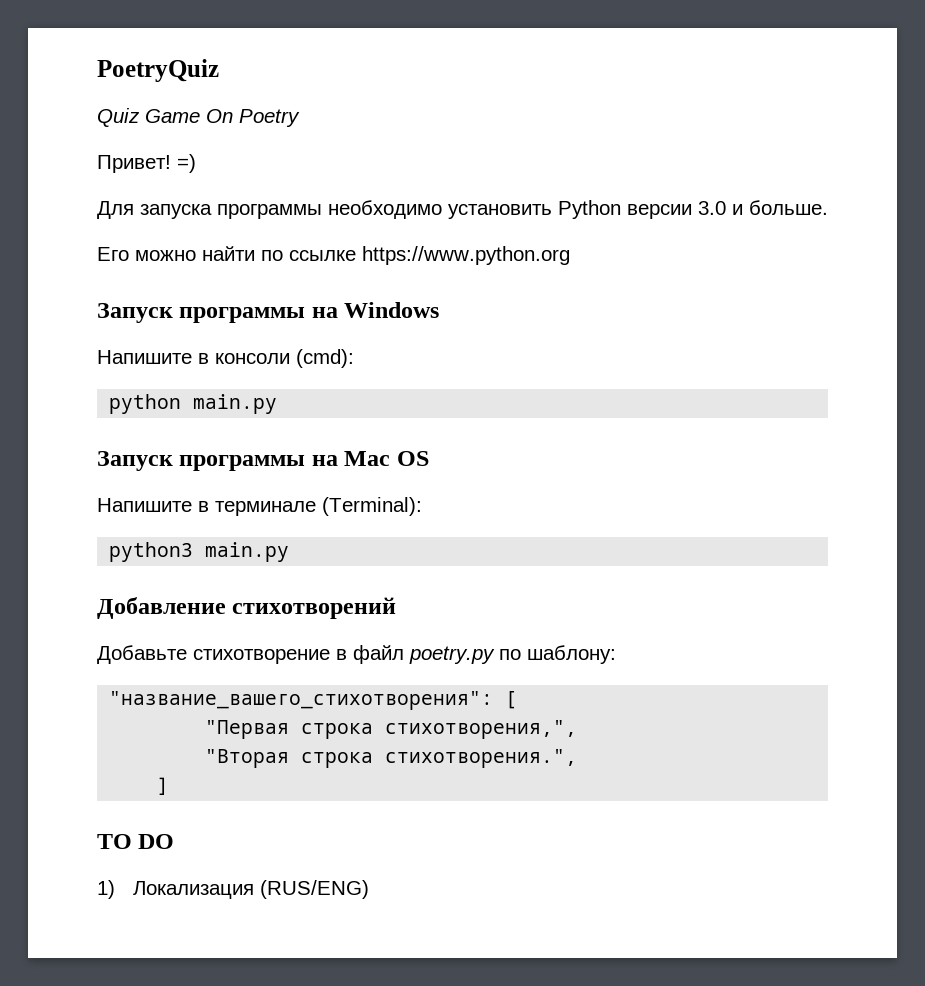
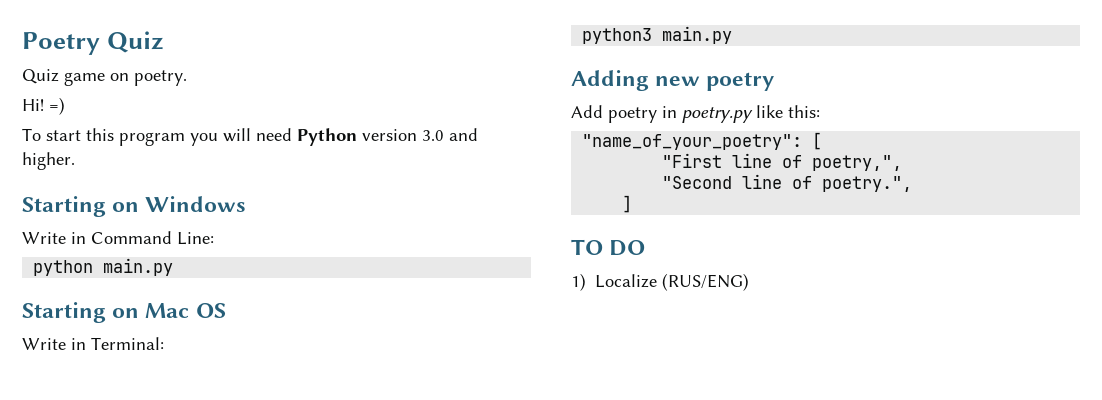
[97,59,219,82] [97,108,300,127] [97,154,196,173] [97,200,828,219] [97,246,570,265] [97,302,440,323] [97,349,354,368] PoetryQuiz // Quiz Game On Poetry // Привет! =) // Для запуска программы необходимо установить Python версии 3.0 и больше. // Его можно найти по ссылке https://www.python.org // Запуск программы на Windows // Напишите в консоли (cmd): -> [22,31,165,55] [22,69,187,86] [22,97,65,115] [22,128,478,146] [22,152,75,170] [22,196,247,217] [22,231,214,245] Poetry Quiz // Quiz game on poetry. // Hi! =) // To start this program you will need Python version 3.0 and higher. // Starting on Windows // Write in Command Line:
[97,451,338,471] Запуск программы на -> [22,302,140,323] Starting on
[97,497,422,516] [109,542,290,562] [97,597,397,619] [97,645,616,664] [109,691,518,710] [205,720,578,739] [205,749,578,768] Напишите в терминале (Terminal): // python3 main.py // Добавление стихотворений // Добавьте стихотворение в файл poetry.py по шаблону: // "название_вашего_стихотворения": [ // "Первая строка стихотворения,", // "Вторая строка стихотворения.", -> [22,337,164,350] [582,26,733,44] [571,70,775,91] [571,105,820,123] [582,132,823,150] [662,153,903,171] [662,174,913,192] Write in Terminal: // python3 main.py // Adding new poetry // Add poetry in poetry.py like this: // "name_of_your_poetry": [ // "First line of poetry,", // "Second line of poetry.",
[132,881,254,899] Локализация -> [595,274,658,288] Localize

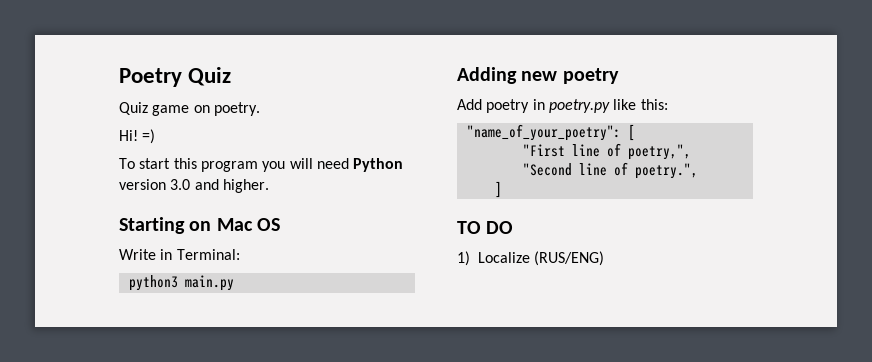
[22,196,247,217] [22,231,214,245] [33,258,174,276] // Starting on Windows // Write in Command Line: // python main.py -> (269, 186) none

